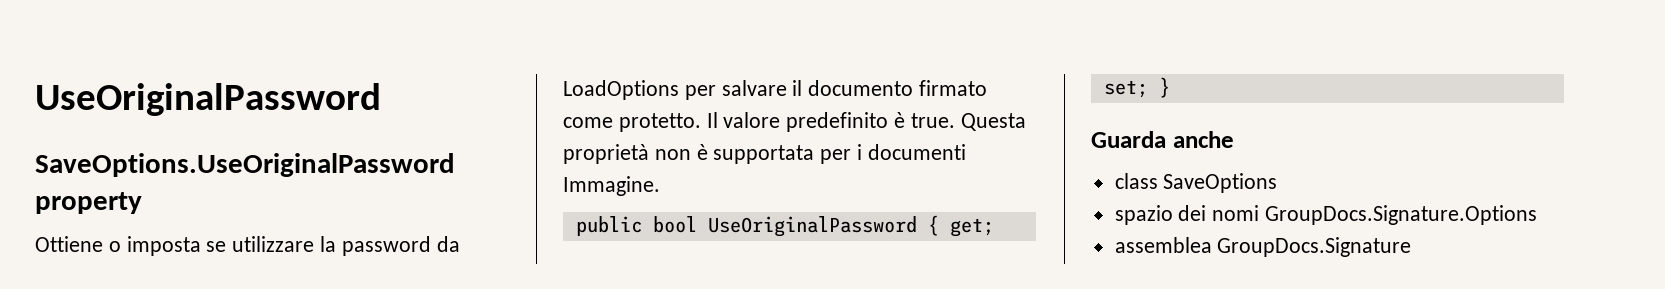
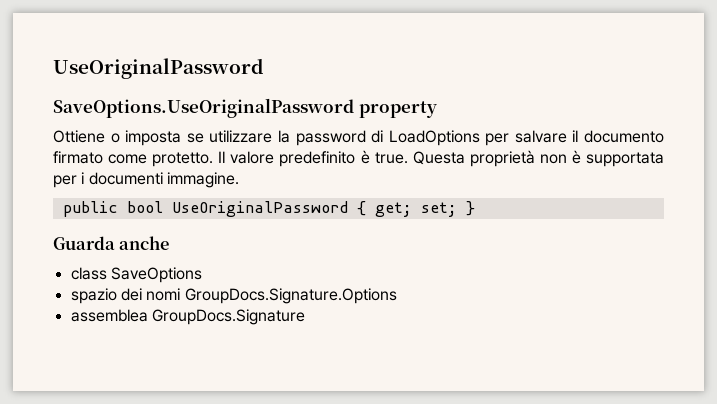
[436,236,460,252] da -> [371,130,384,143] di
[563,176,660,196] Immagine. -> [166,172,239,188] immagine.

